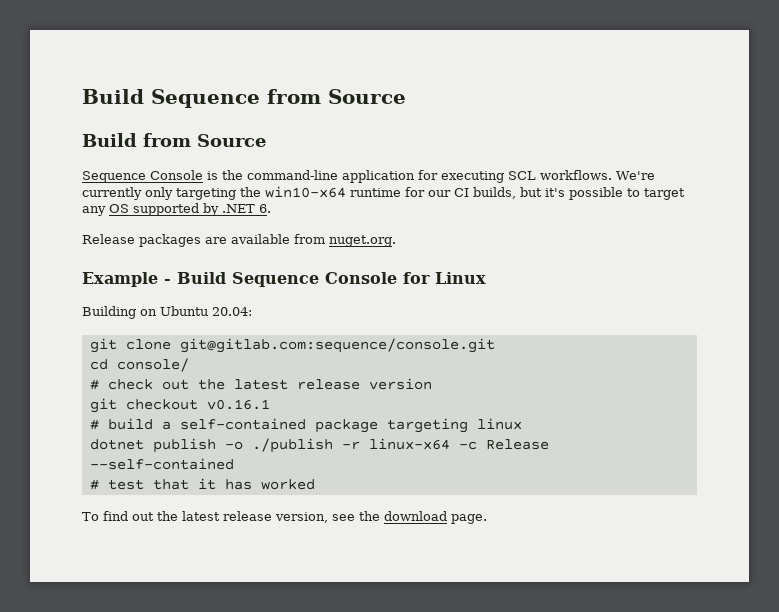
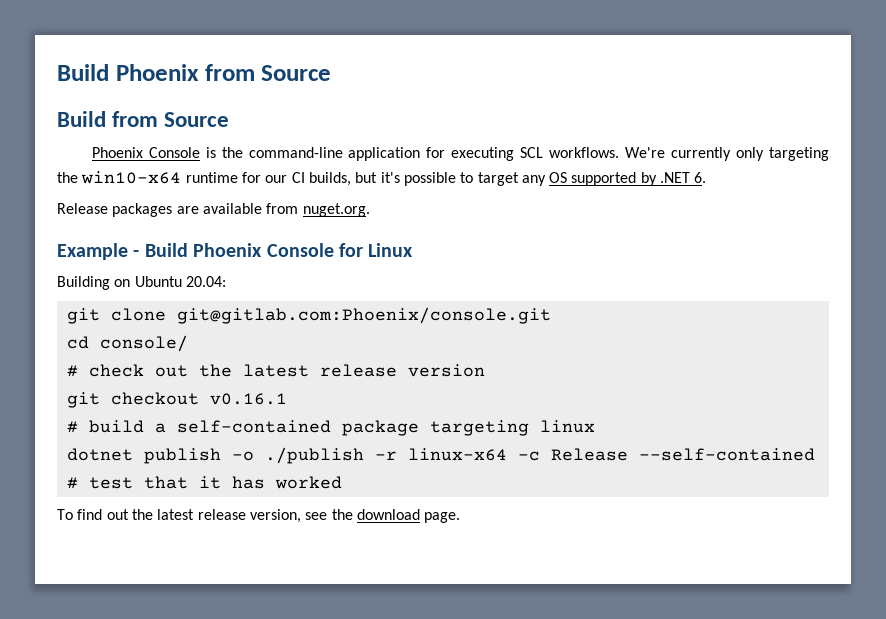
[82,89,260,108] Build Sequence -> [57,64,199,81] Build Phoenix
[82,171,146,183] Sequence -> [91,147,143,158] Phoenix
[232,272,319,287] Sequence -> [193,243,263,257] Phoenix
[179,338,495,353] git@gitlab.com:sequence/console.git -> [176,307,551,324] git@gitlab.com:Phoenix/console.git

